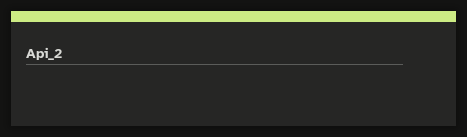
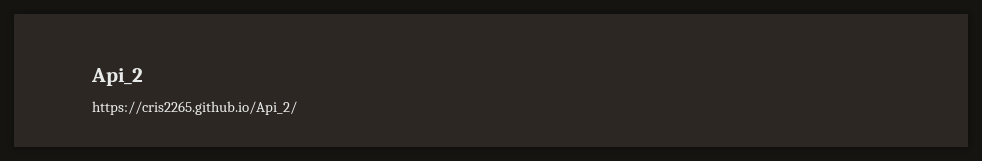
(62, 53) none -> [92,101,297,115] // https://cris2265.github.io/Api_2/

